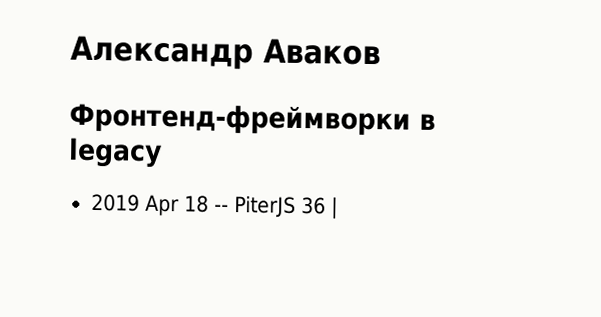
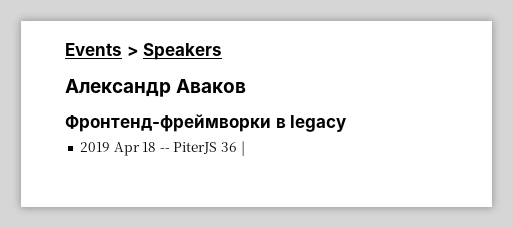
(70, 52) none -> [65,43,223,60] Events > Speakers //

